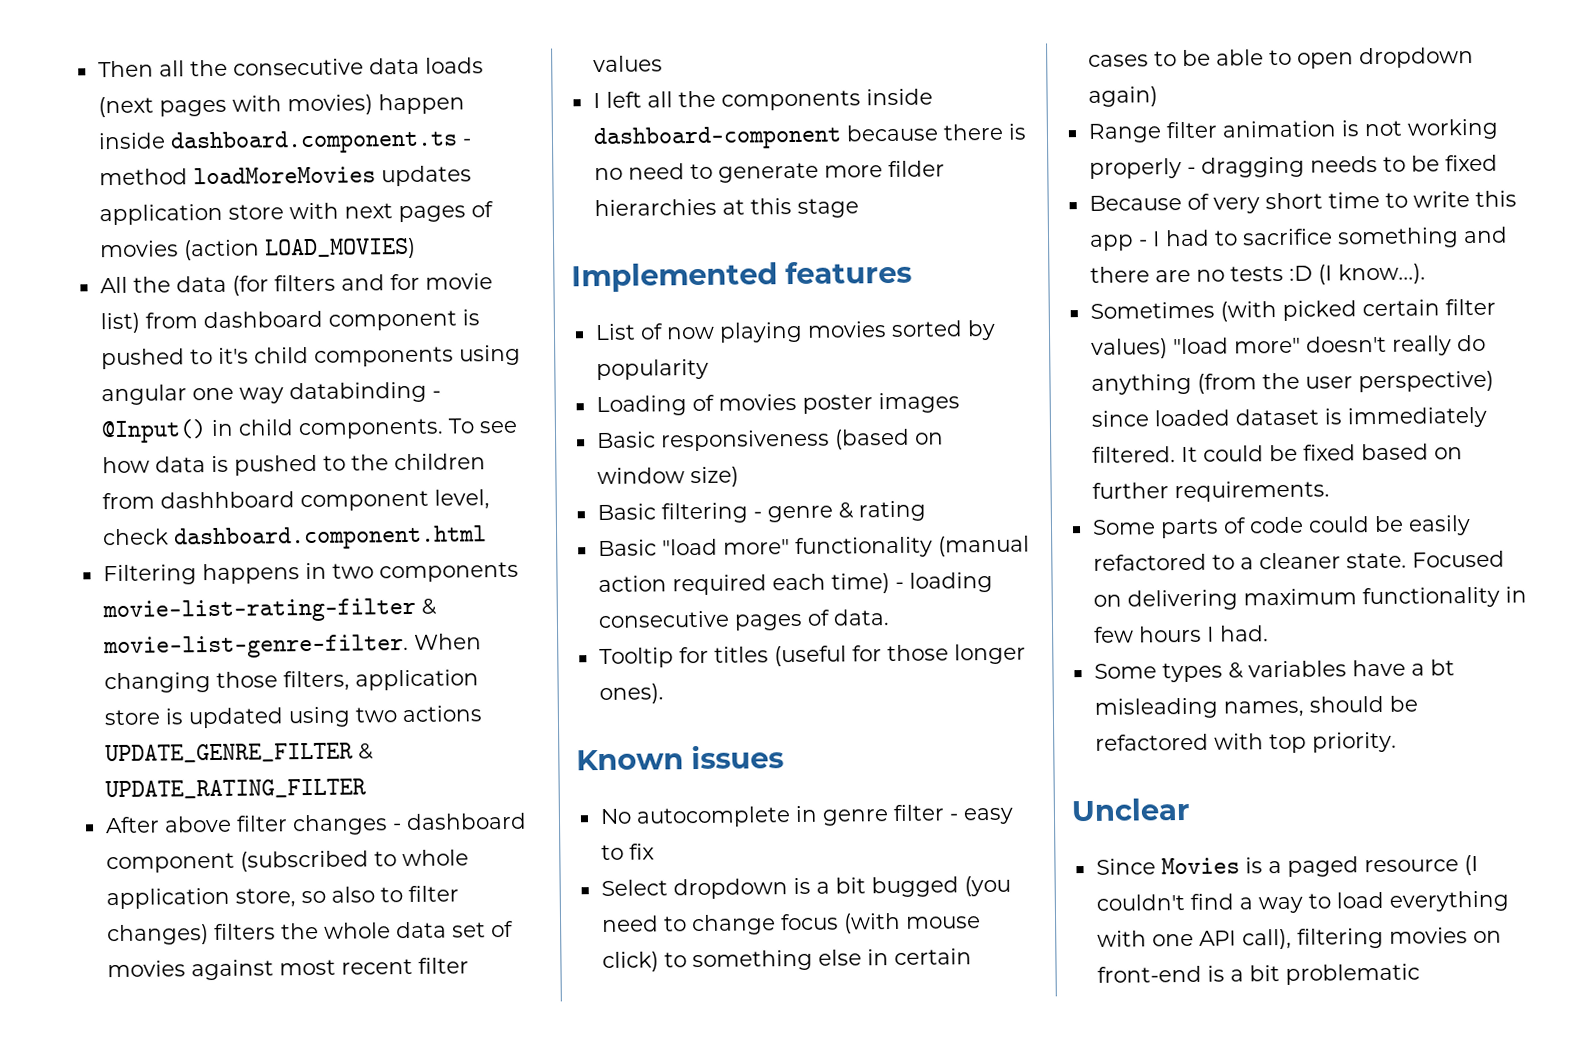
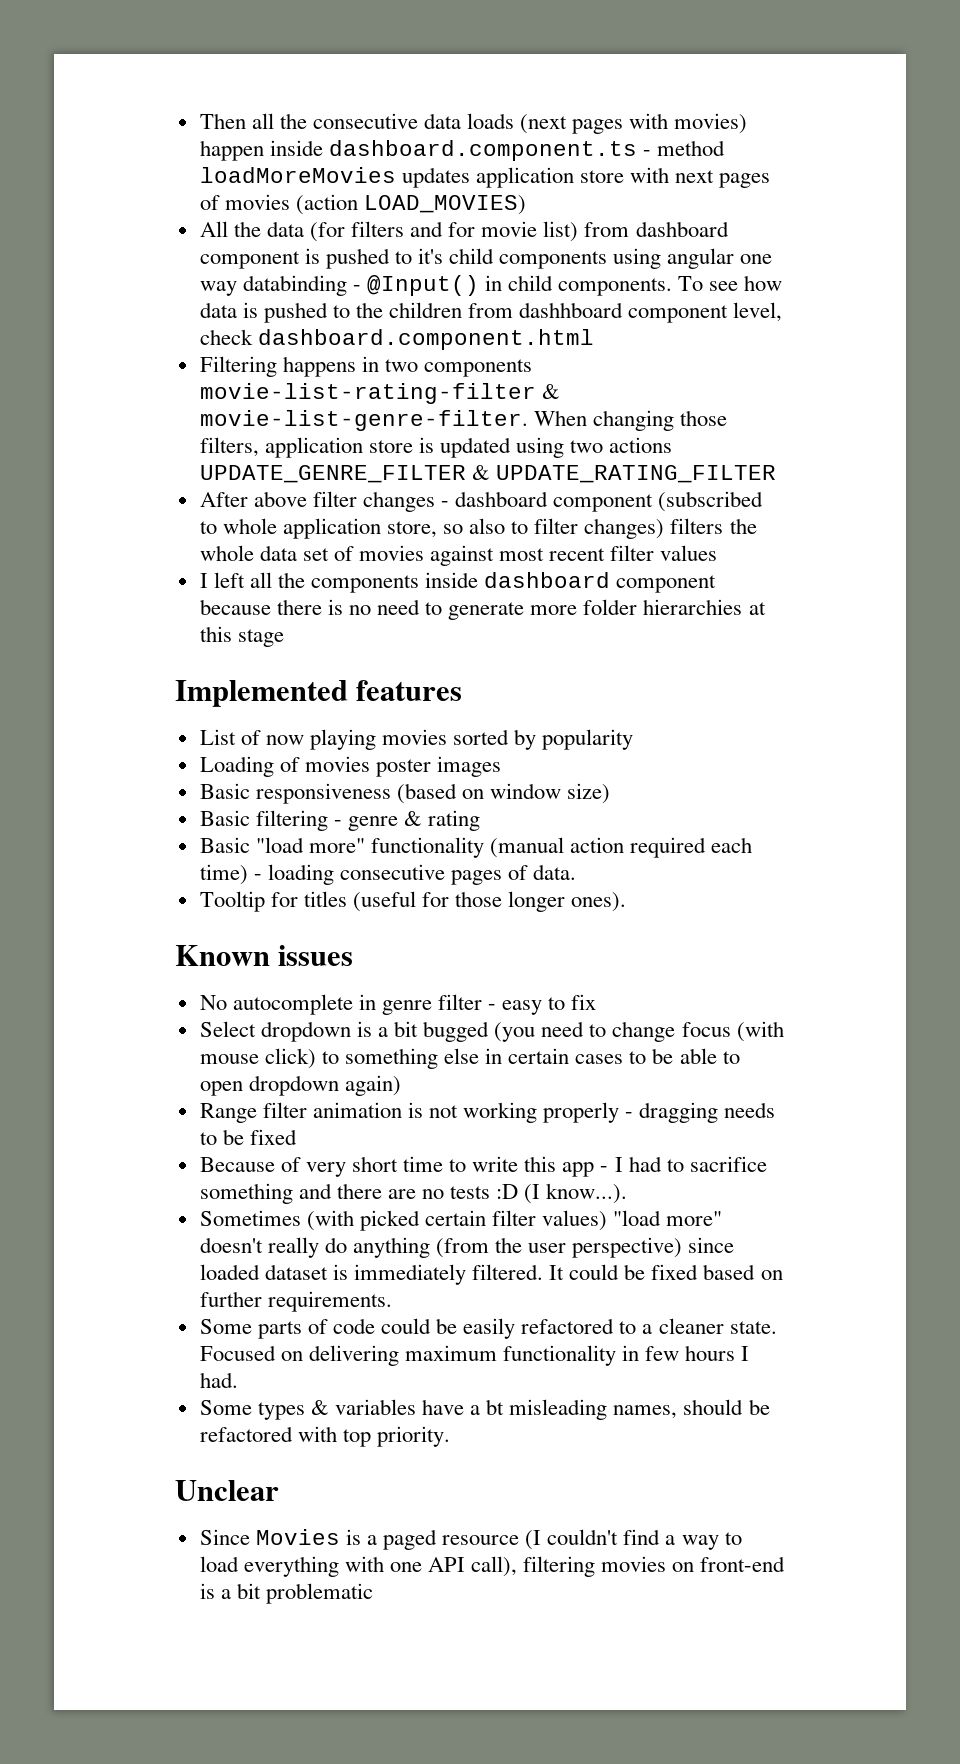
[592,125,842,151] dashboard-component -> [484,572,717,593] dashboard component
[887,160,945,178] filder -> [583,599,638,615] folder

